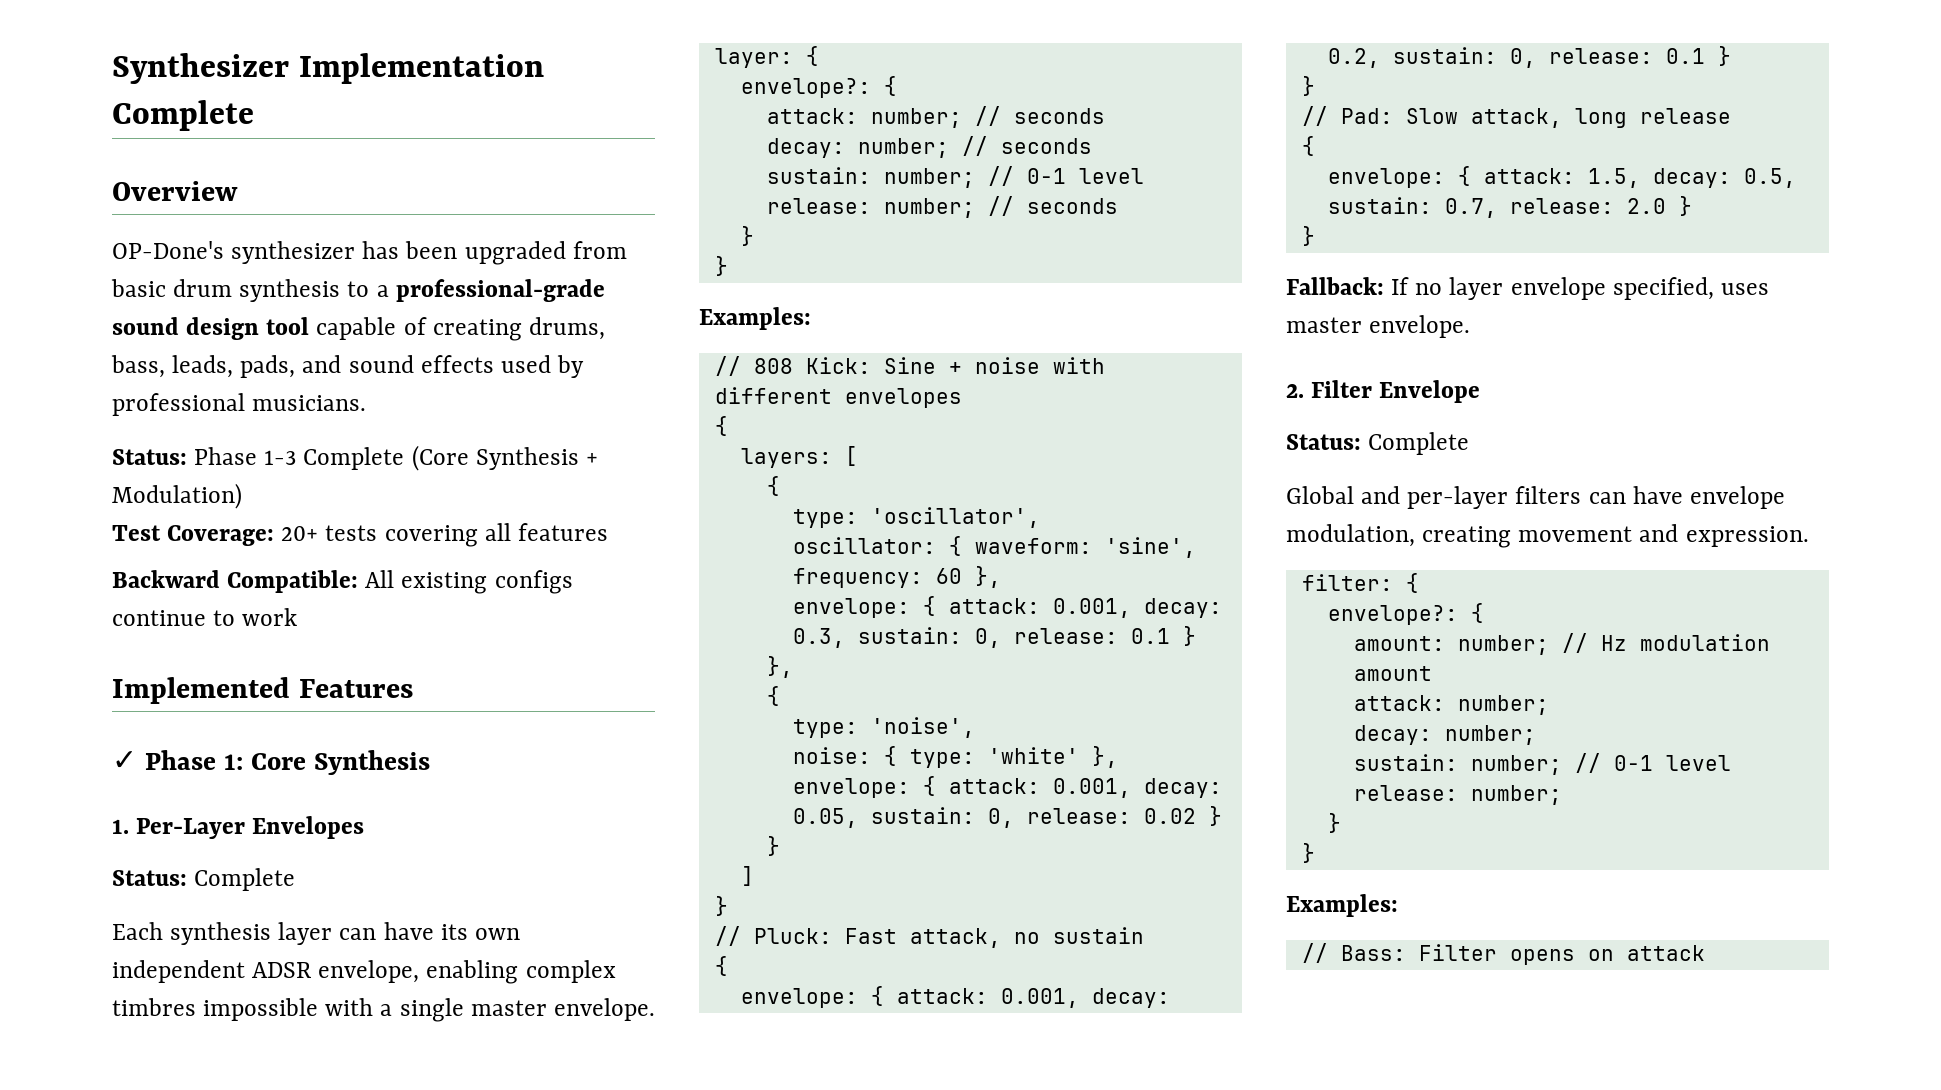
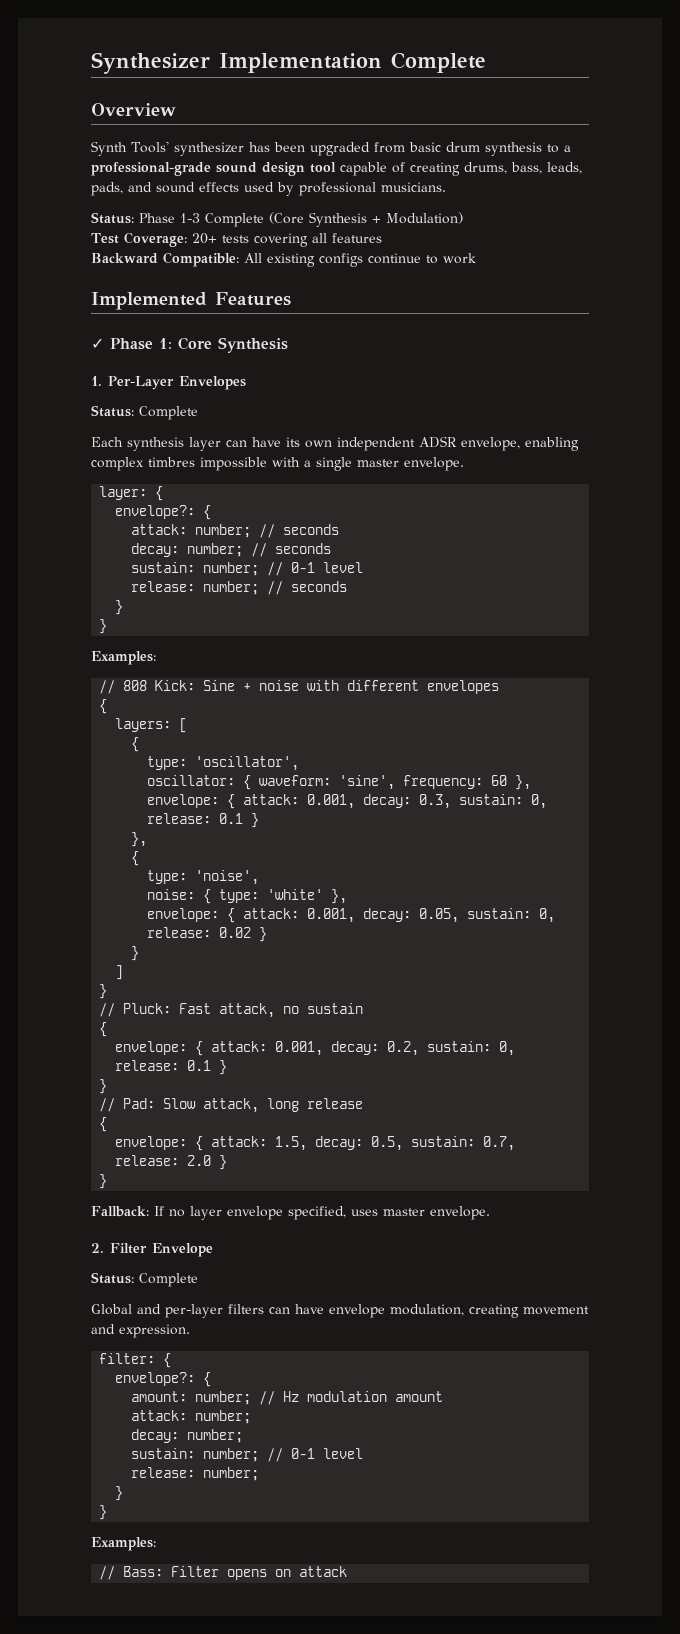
[112,241,224,259] OP-Done's -> [91,141,169,156] Synth Tools'

